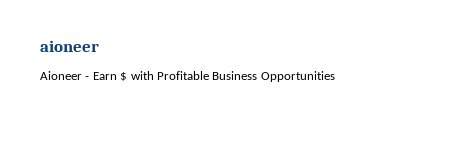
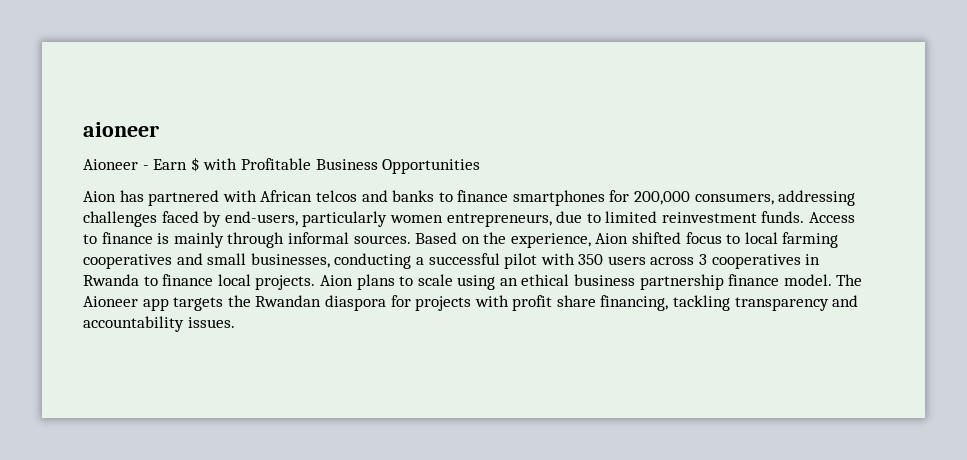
(335, 76) none -> [83,190,856,206] [83,211,856,227] [83,232,839,248] [83,253,821,269] [83,274,863,290] [83,295,859,311] [83,316,235,332] // Aion has partnered with African telcos and banks to finance smartphones for 200,000 consumers, addressing challenges faced by end-users, particularly women entrepreneurs, due to limited reinvestment funds. Access to finance is mainly through informal sources. Based on the experience, Aion shifted focus to local farming cooperatives and small businesses, conducting a successful pilot with 350 users across 3 cooperatives in Rwanda to finance local projects. Aion plans to scale using an ethical business partnership finance model. The Aioneer app targets the Rwandan diaspora for projects with profit share financing, tackling transparency and accountability issues.

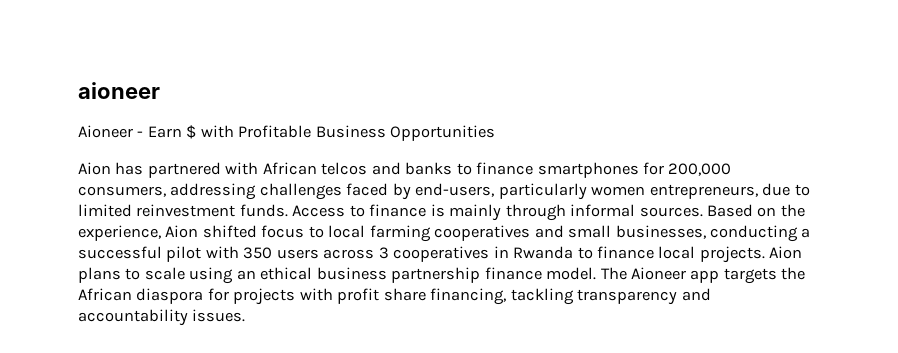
[255,295,322,307] Rwandan -> [78,288,132,301] African

